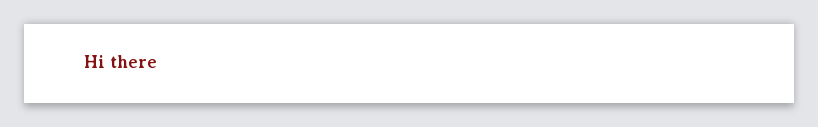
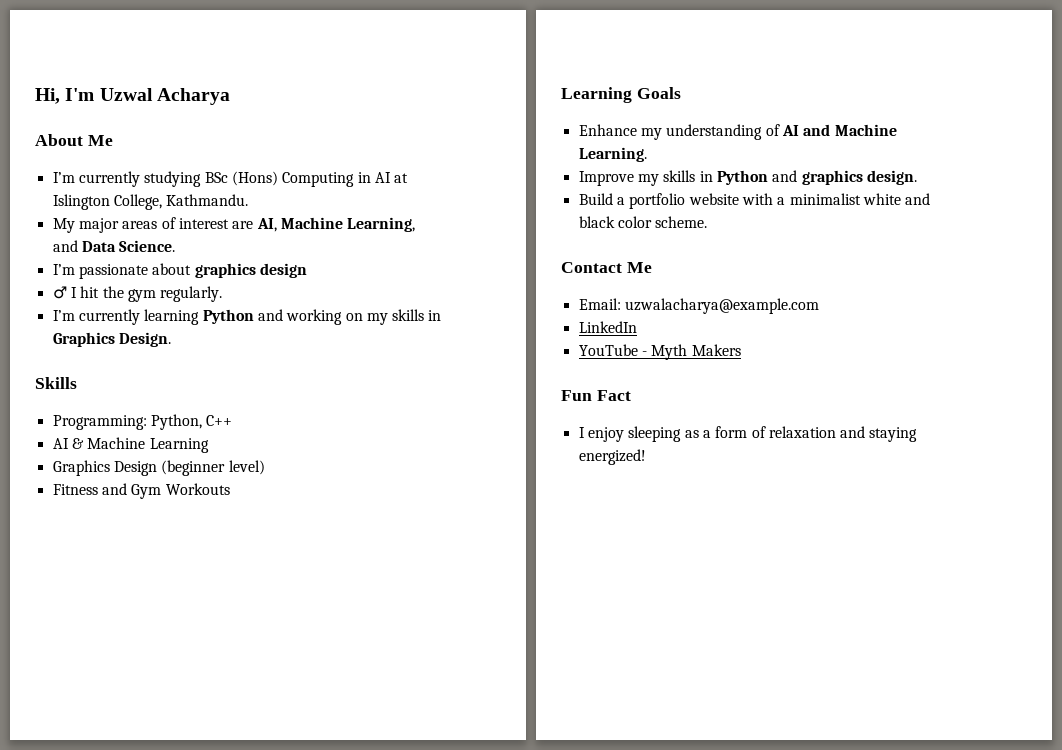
[84,55,157,68] Hi there -> [35,88,230,105] [35,134,113,146] [52,171,409,187] [52,194,249,210] [52,217,416,233] [52,240,176,252] [52,263,307,279] [52,286,223,302] [52,309,442,325] [52,332,171,347] [35,377,77,389] [52,414,233,430] [52,437,209,453] [52,460,265,476] [52,483,230,499] [561,87,681,103] [578,124,897,140] [578,147,647,162] [578,170,917,186] [578,193,931,209] [578,216,708,228] [561,262,652,273] [578,298,819,314] [578,321,637,333] [578,344,741,360] [561,390,631,401] [578,426,918,442] [578,449,646,465] Hi, I'm Uzwal Acharya // About Me // I’m currently studying BSc (Hons) Computing in AI at Islington College, Kathmandu. // My major areas of interest are AI, Machine Learning, and Data Science. // I’m passionate about graphics design // ♂ I hit the gym regularly. // I’m currently learning Python and working on my skills in Graphics Design. // Skills // Programming: Python, C++ // AI & Machine Learning // Graphics Design (beginner level) // Fitness and Gym Workouts // Learning Goals // Enhance my understanding of AI and Machine Learning. // Improve my skills in Python and graphics design. // Build a portfolio website with a minimalist white and black color scheme. // Contact Me // Email: uzwalacharya@example.com // LinkedIn // YouTube - Myth Makers // Fun Fact // I enjoy sleeping as a form of relaxation and staying energized!

